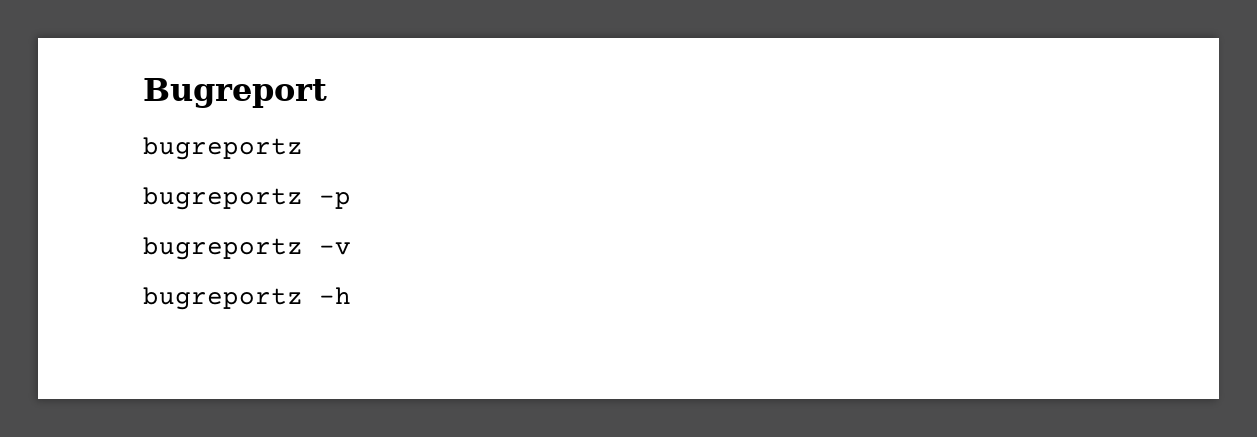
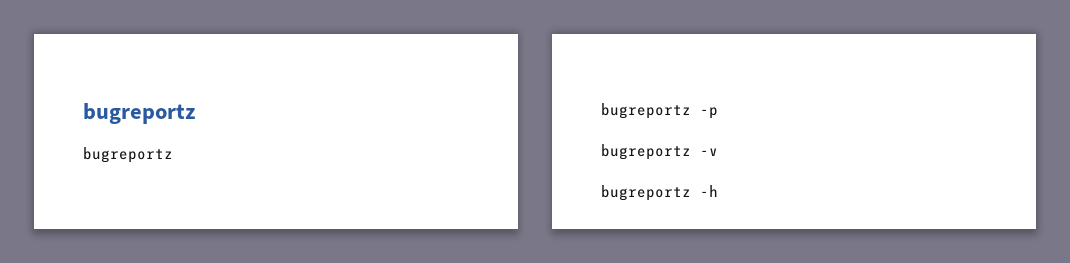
[143,78,327,108] Bugreport -> [83,103,195,124] bugreportz

